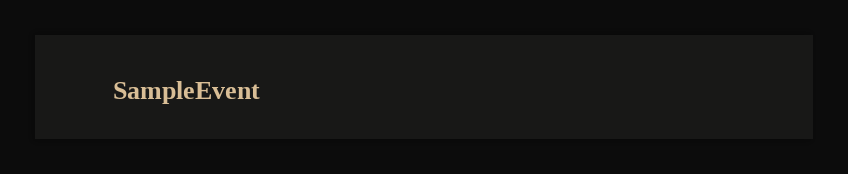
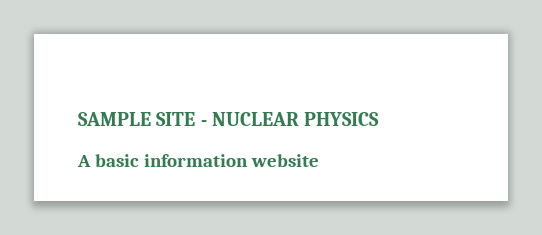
[113,81,260,104] SampleEvent -> [78,112,380,126] [77,154,319,167] SAMPLE SITE - NUCLEAR PHYSICS // A basic information website

